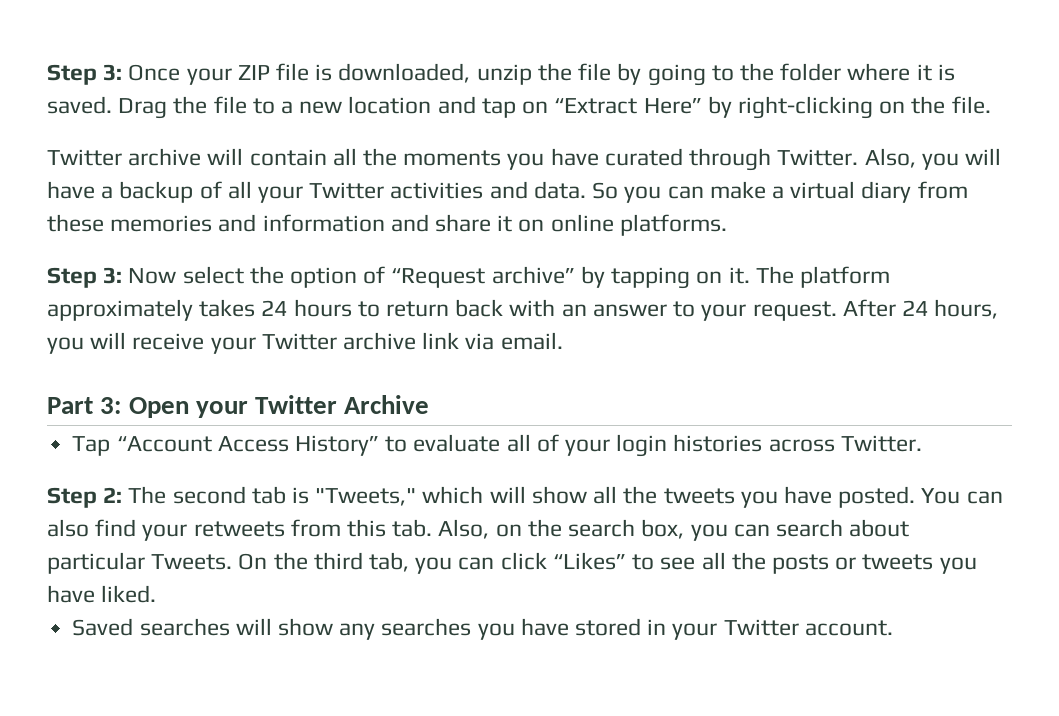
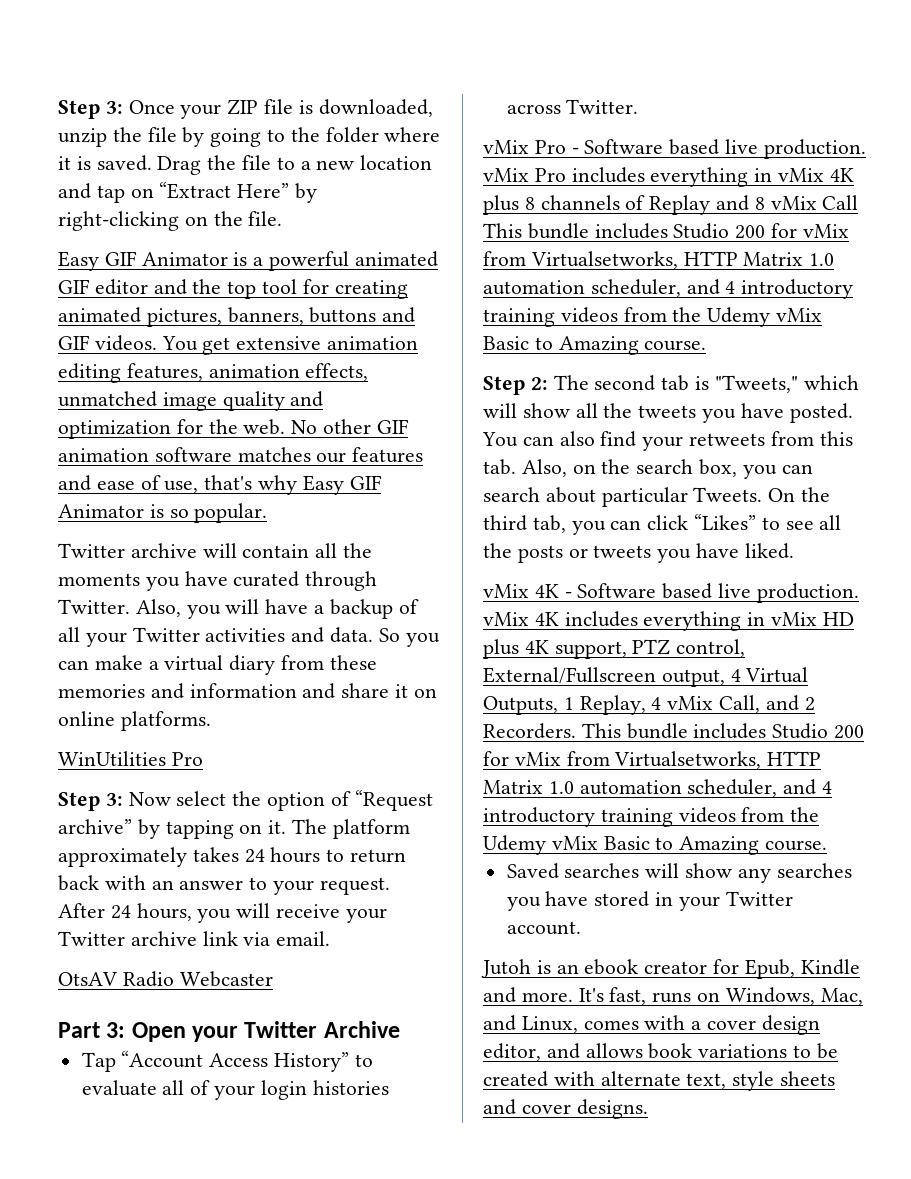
(991, 105) none -> [58,251,438,271] [58,279,408,299] [58,307,416,327] [58,335,419,355] [58,363,369,383] [58,391,324,411] [58,419,409,439] [58,447,424,463] [58,475,382,495] [58,503,268,523] // Easy GIF Animator is a powerful animated GIF editor and the top tool for creating animated pictures, banners, buttons and GIF videos. You get extensive animation editing features, animation effects, unmatched image quality and optimization for the web. No other GIF animation software matches our features and ease of use, that's why Easy GIF Animator is so popular.
(727, 225) none -> [58,751,203,766] // WinUtilities Pro
(563, 341) none -> [58,971,273,987] // OtsAV Radio Webcaster
(922, 443) none -> [483,139,866,159] [483,167,854,187] [483,195,859,215] [483,223,849,239] [483,251,835,269] [483,279,854,299] [483,307,823,327] [483,336,707,355] // vMix Pro - Software based live production. vMix Pro includes everything in vMix 4K plus 8 channels of Replay and 8 vMix Call This bundle includes Studio 200 for vMix from Virtualsetworks, HTTP Matrix 1.0 automation scheduler, and 4 introductory training videos from the Udemy vMix Basic to Amazing course.
(157, 594) none -> [483,583,859,603] [483,611,854,631] [483,639,746,659] [483,667,809,687] [483,695,815,715] [483,723,865,739] [483,751,822,769] [483,779,833,797] [483,807,820,827] [483,835,828,855] // vMix 4K - Software based live production. vMix 4K includes everything in vMix HD plus 4K support, PTZ control, External/Fullscreen output, 4 Virtual Outputs, 1 Replay, 4 vMix Call, and 2 Recorders. This bundle includes Studio 200 for vMix from Virtualsetworks, HTTP Matrix 1.0 automation scheduler, and 4 introductory training videos from the Udemy vMix Basic to Amazing course.
(893, 628) none -> [481,959,860,979] [483,987,863,1005] [483,1015,820,1035] [483,1043,838,1061] [483,1071,836,1091] [483,1099,648,1119] // Jutoh is an ebook creator for Epub, Kindle and more. It's fast, runs on Windows, Mac, and Linux, comes with a cover design editor, and allows book variations to be created with alternate text, style sheets and cover designs.

